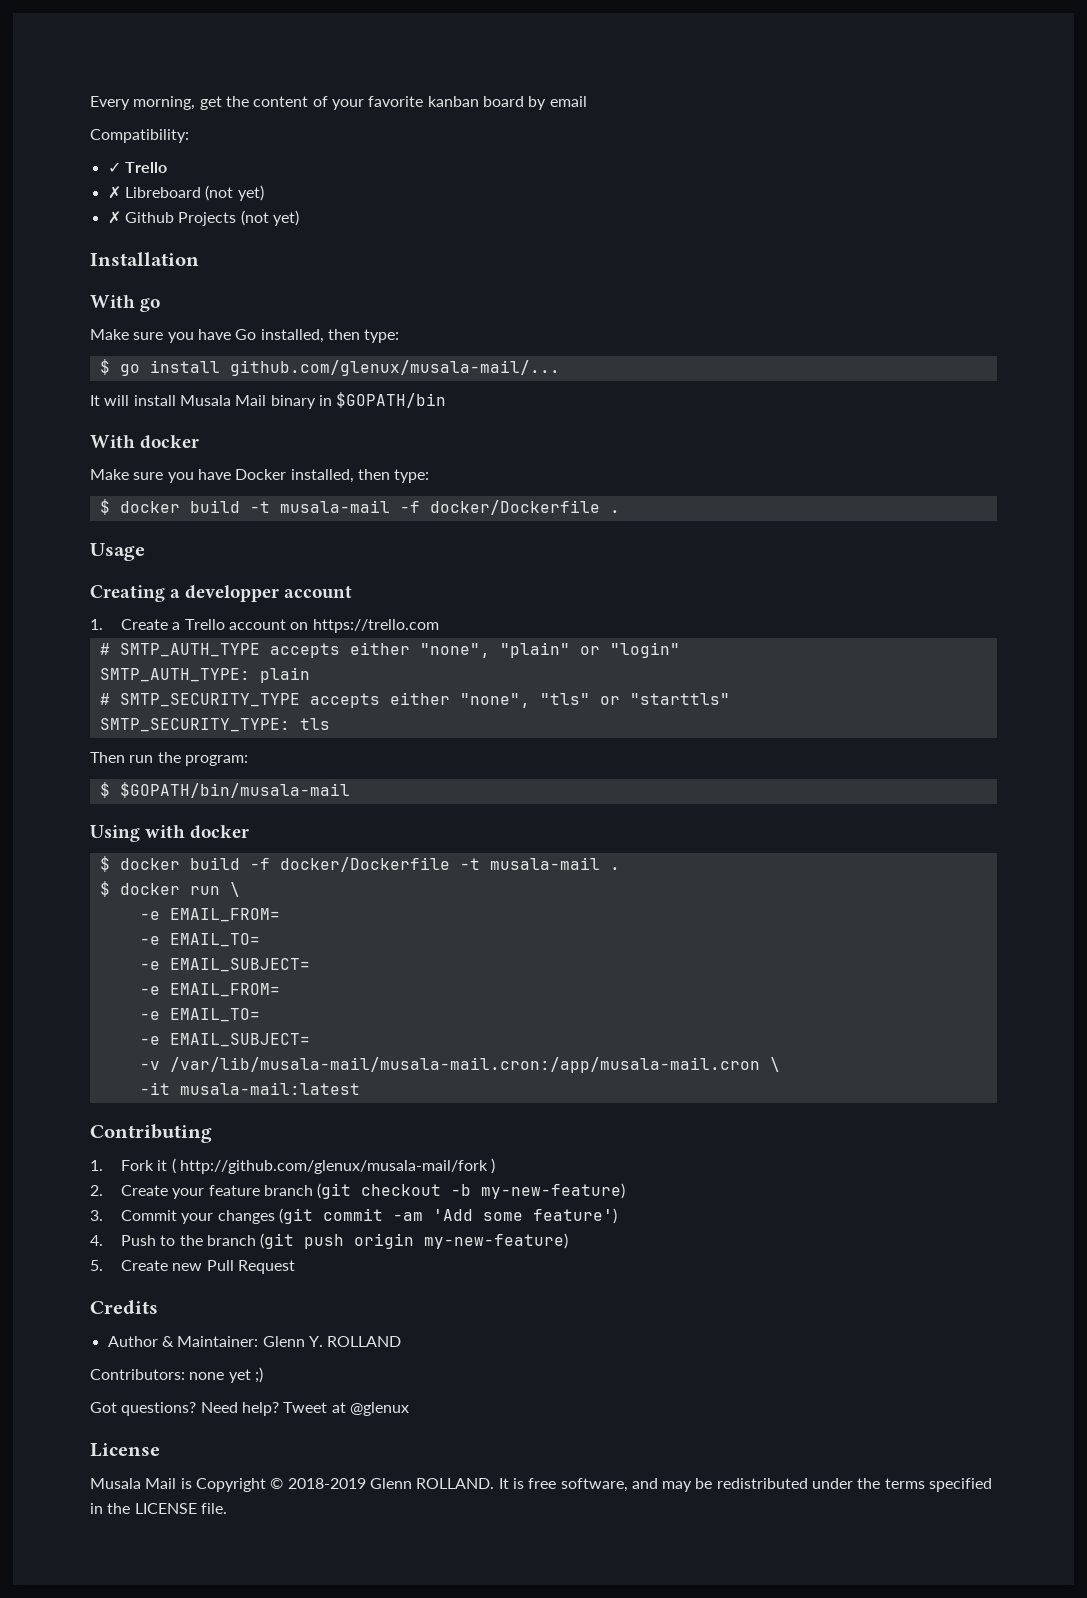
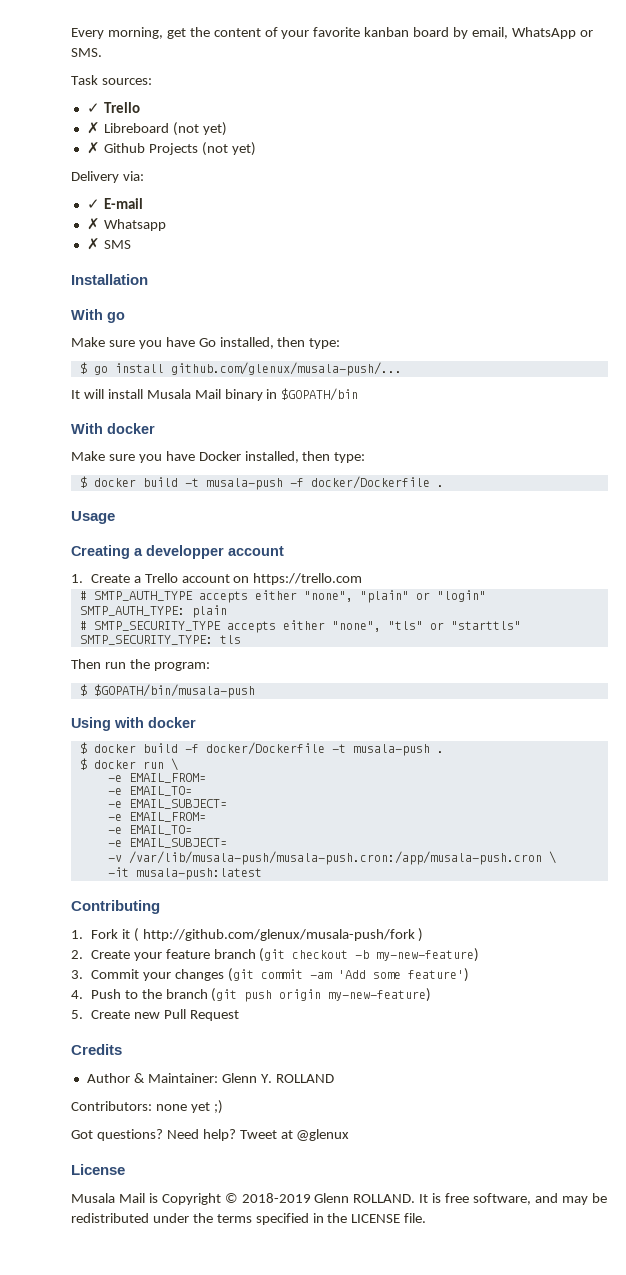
[549,96,587,107] [90,129,189,143] email // Compatibility: -> [472,27,593,39] [71,48,102,57] [71,75,152,85] email, WhatsApp or SMS. // Task sources:
(299, 218) none -> [71,171,144,183] [86,198,143,209] [86,218,166,231] [86,238,131,250] // Delivery via: // ✓ E-mail // ✗ Whatsapp // ✗ SMS
[229,360,560,376] github.com/glenux/musala-mail/... -> [170,362,402,376] github.com/glenux/musala-push/...
[279,500,390,513] musala-mail -> [205,478,283,490] musala-push
[119,782,350,798] $GOPATH/bin/musala-mail -> [93,684,255,698] $GOPATH/bin/musala-push
[489,857,600,870] musala-mail -> [352,744,430,756] musala-push
[169,1057,760,1073] /var/lib/musala-mail/musala-mail.cron:/app/musala-mail.cron -> [128,851,542,865] /var/lib/musala-push/musala-push.cron:/app/musala-push.cron
[179,1082,360,1095] musala-mail:latest -> [135,868,262,880] musala-push:latest
[179,1160,488,1174] http://github.com/glenux/musala-mail/fork -> [142,929,415,941] http://github.com/glenux/musala-push/fork

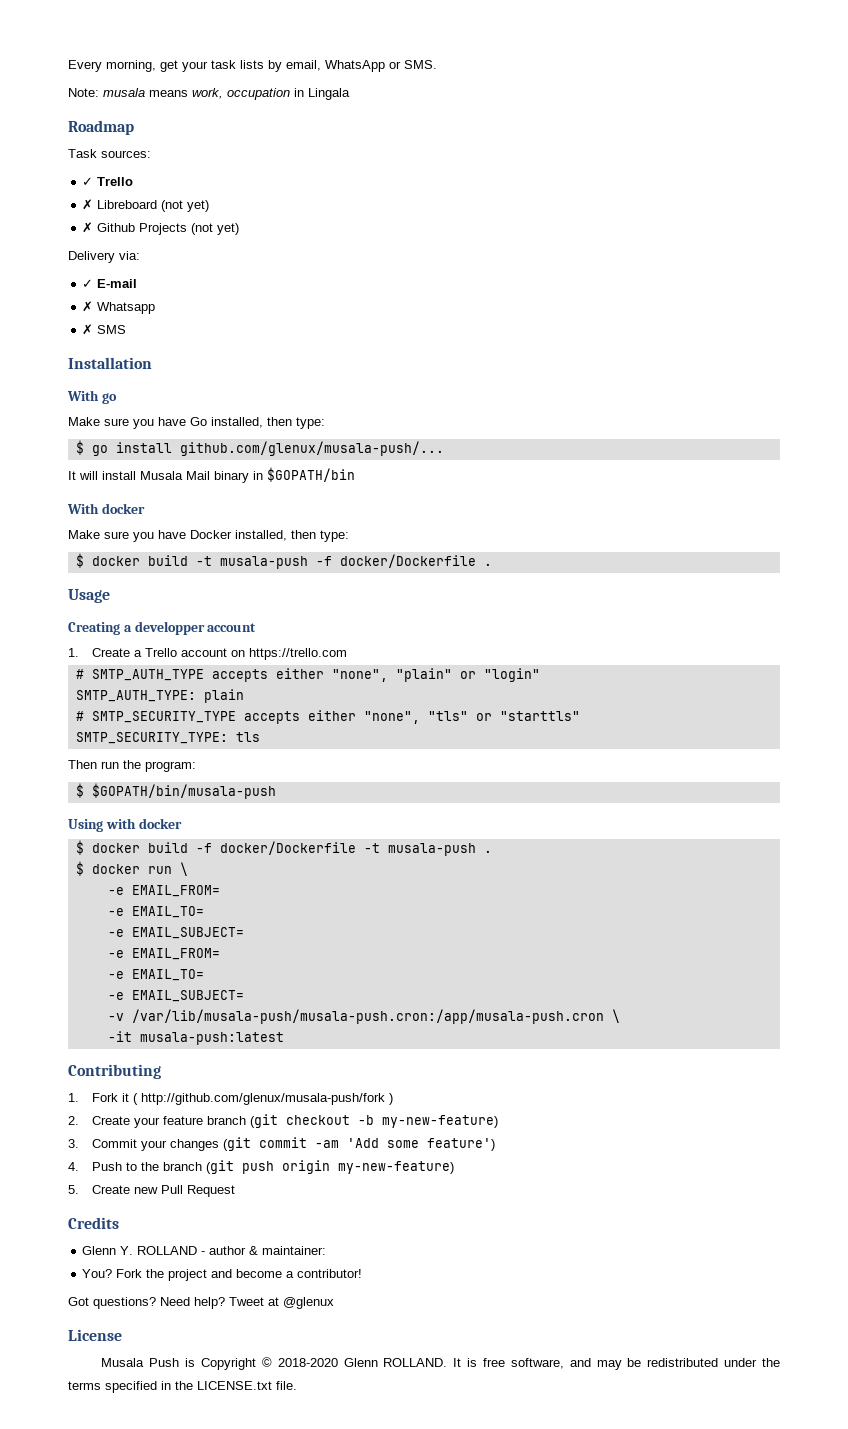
[189,27,450,39] the content of your favorite kanban board -> [182,60,264,72] your task lists
(102, 52) none -> [68,88,350,100] [68,120,134,135] // Note: musala means work, occupation in Lingala // Roadmap
[86,1073,218,1083] Author & Maintainer: -> (119, 1223) none
[71,1100,223,1114] // Contributors: none yet ;) -> [201,1246,327,1255] [82,1269,363,1281] - author & maintainer: // You? Fork the project and become a contributor!
[118,1193,145,1203] Mail -> [149,1358,180,1367] Push
[241,1193,311,1203] 2018-2019 -> [277,1358,338,1367] 2018-2020
[351,1214,401,1223] LICENSE -> [197,1381,272,1390] LICENSE.txt

